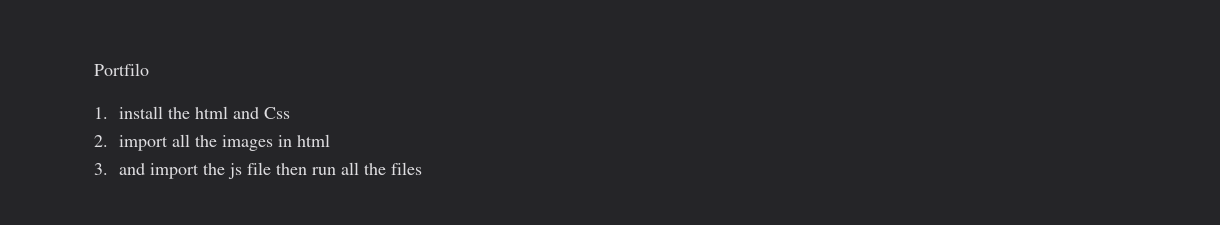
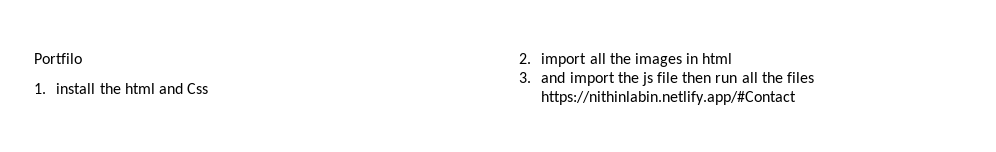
(423, 168) none -> [541,91,797,105] https://nithinlabin.netlify.app/#Contact

